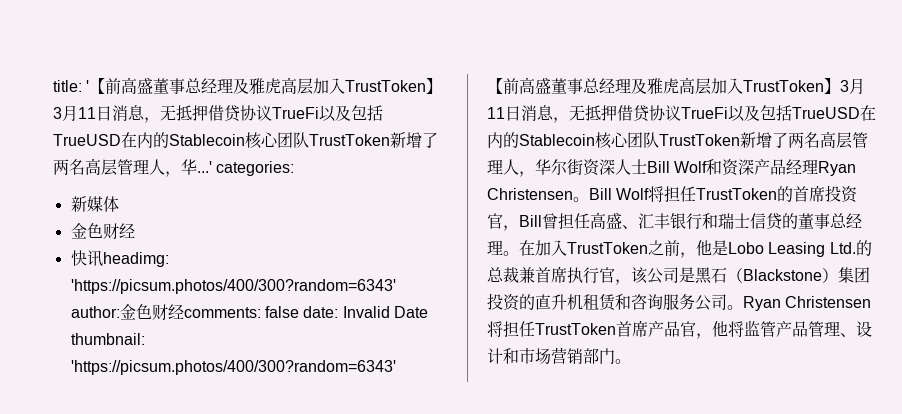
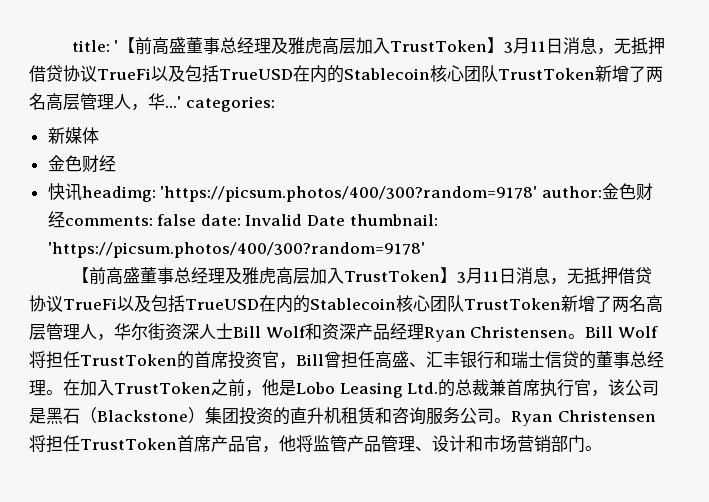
[70,279,396,294] 'https://picsum.photos/400/300?random=6343' -> [160,186,538,202] 'https://picsum.photos/400/300?random=9178'
[70,360,396,375] 'https://picsum.photos/400/300?random=6343' -> [47,242,425,258] 'https://picsum.photos/400/300?random=9178'

